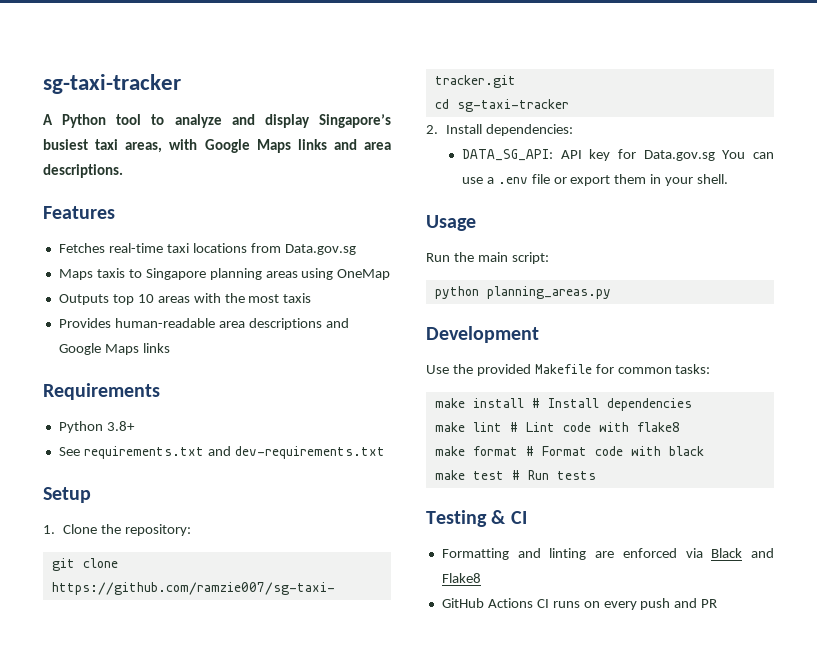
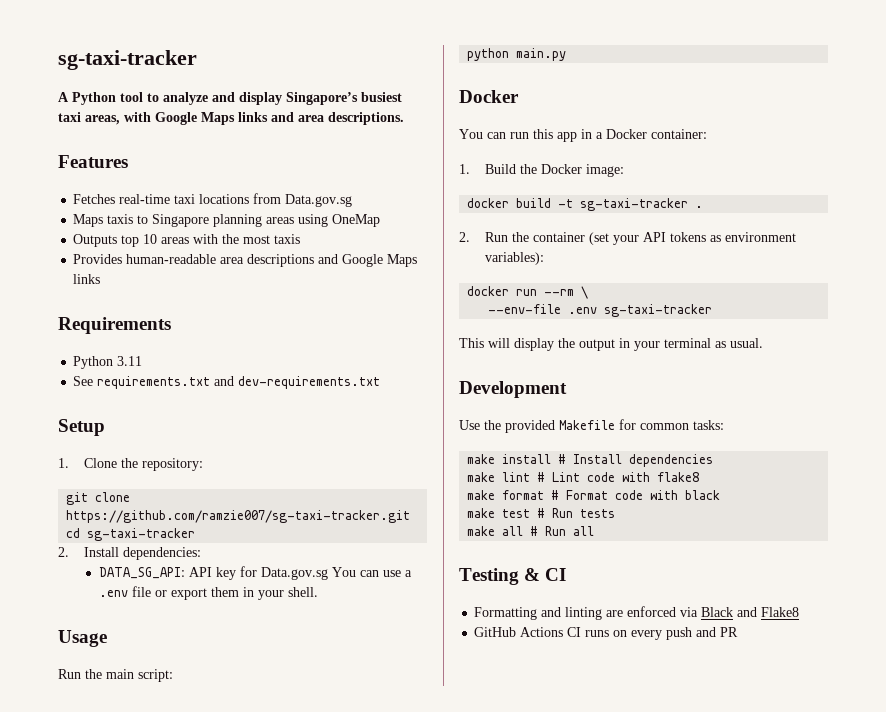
[106,421,135,431] 3.8+ -> [117,356,143,366] 3.11
[486,286,611,299] planning_areas.py -> [516,48,567,61] [459,90,519,103] [459,129,707,142] [459,164,624,177] [467,198,704,211] [459,232,796,245] [484,252,544,265] [467,286,589,299] [488,304,713,317] [459,338,763,351] main.py // Docker // You can run this app in a Docker container: // 1. Build the Docker image: // docker build -t sg-taxi-tracker . // 2. Run the container (set your API tokens as environment variables): // docker run --rm \ // --env-file .env sg-taxi-tracker // This will display the output in your terminal as usual.
(596, 475) none -> [467,526,595,536] // make all # Run all

